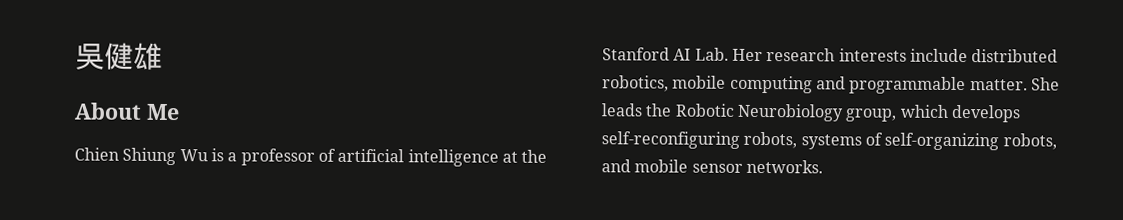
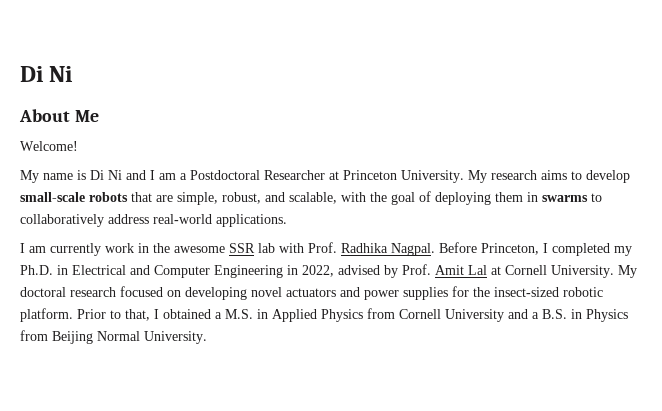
[75,42,163,70] 吳健雄 -> [20,66,74,82] Di Ni
[74,147,548,167] [602,47,1059,63] [602,75,1060,95] [601,103,1021,123] [601,131,1057,151] [601,159,823,174] Chien Shiung Wu is a professor of artificial intelligence at the Stanford AI Lab. Her research interests include distributed robotics, mobile computing and programmable matter. She leads the Robotic Neurobiology group, which develops self-reconfiguring robots, systems of self-organizing robots, and mobile sensor networks. -> [20,141,78,151] [20,170,630,183] [20,191,602,205] [20,214,287,227] [20,242,632,256] [20,264,637,278] [20,286,603,300] [20,308,628,322] [20,330,207,344] Welcome! // My name is Di Ni and I am a Postdoctoral Researcher at Princeton University. My research aims to develop small-scale robots that are simple, robust, and scalable, with the goal of deploying them in swarms to collaboratively address real-world applications. // I am currently work in the awesome SSR lab with Prof. Radhika Nagpal. Before Princeton, I completed my Ph.D. in Electrical and Computer Engineering in 2022, advised by Prof. Amit Lal at Cornell University. My doctoral research focused on developing novel actuators and power supplies for the insect-sized robotic platform. Prior to that, I obtained a M.S. in Applied Physics from Cornell University and a B.S. in Physics from Beijing Normal University.

